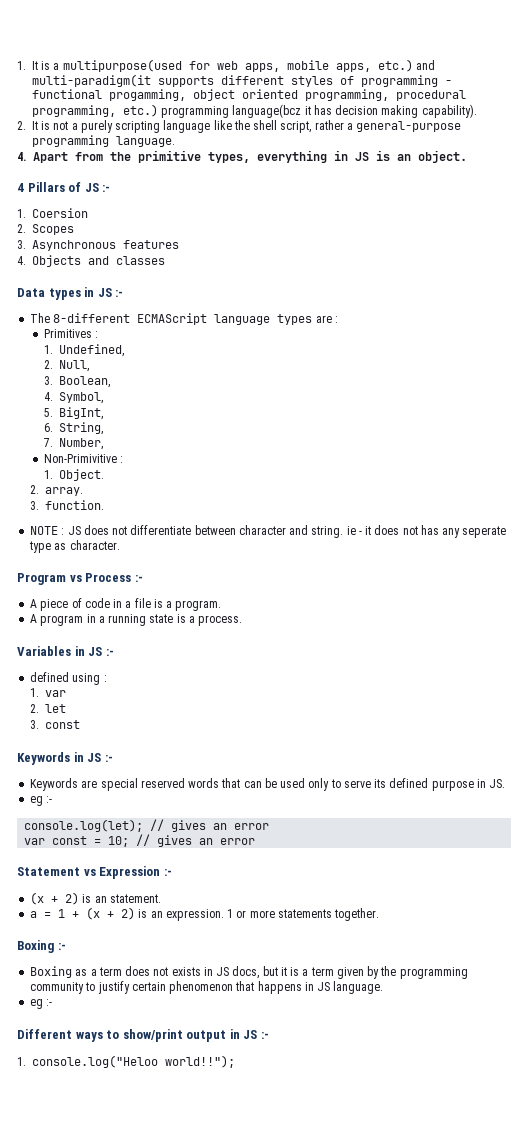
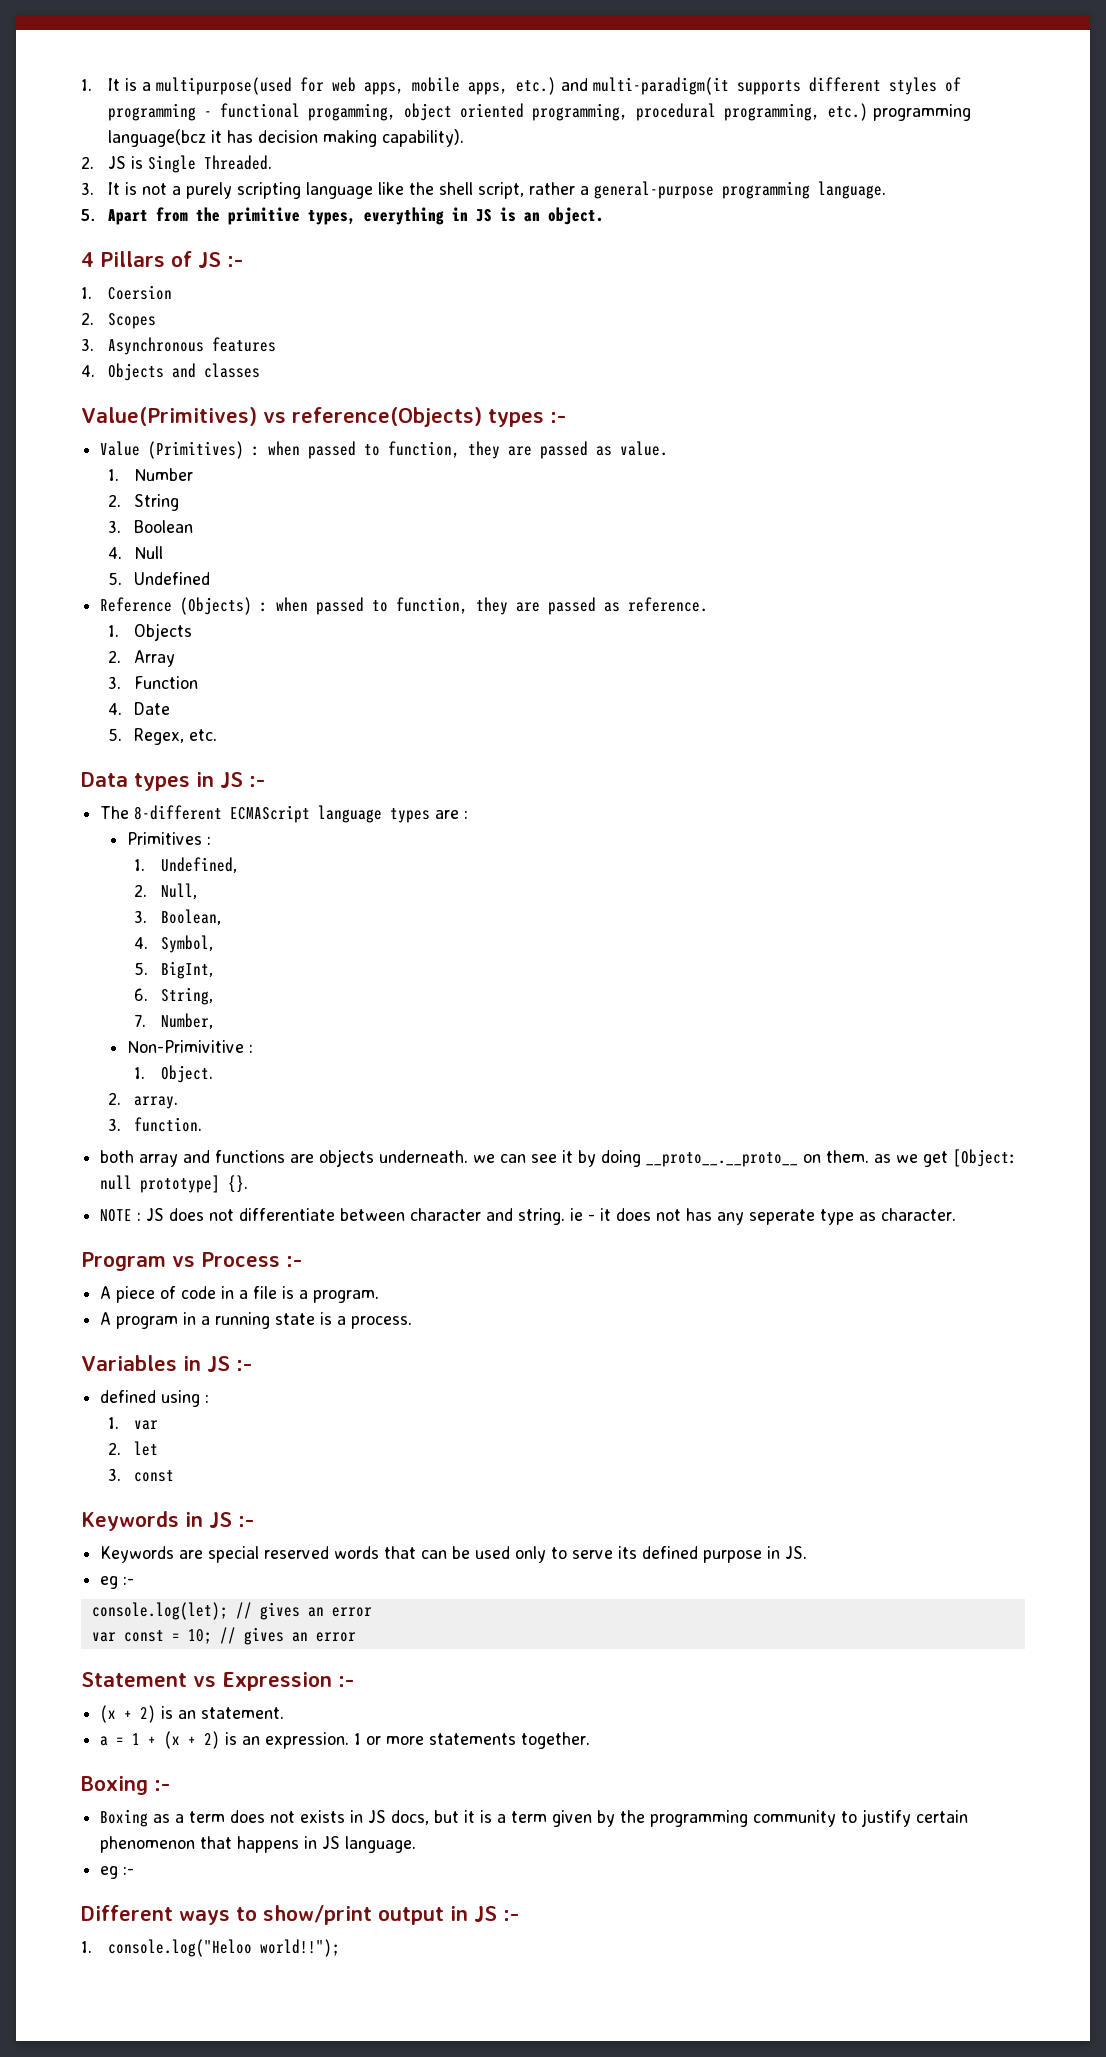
(26, 125) none -> [107,155,272,173] [81,182,94,195] JS is Single Threaded. // 3.
[17,152,27,161] 4. -> [81,209,95,221] 5.
(165, 260) none -> [81,407,566,427] [100,441,669,459] [107,468,194,481] [107,494,180,511] [107,520,194,533] [107,546,164,559] [107,572,211,585] [100,597,709,615] [107,623,193,641] [107,650,176,667] [107,676,199,689] [107,702,171,715] [107,728,218,745] // Value(Primitives) vs reference(Objects) types :- // Value (Primitives) : when passed to function, they are passed as value. // 1. Number // 2. String // 3. Boolean // 4. Null // 5. Undefined // Reference (Objects) : when passed to function, they are passed as reference. // 1. Objects // 2. Array // 3. Function // 4. Date // 5. Regex, etc.
(105, 505) none -> [100,1149,1018,1167] [100,1175,249,1193] // both array and functions are objects underneath. we can see it by doing __proto__.__proto__ on them. as we get [Object: null prototype] {}.

